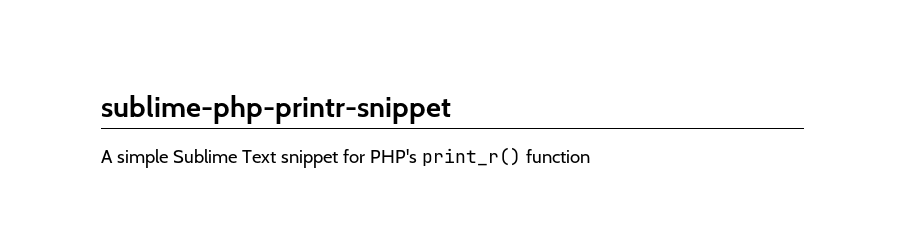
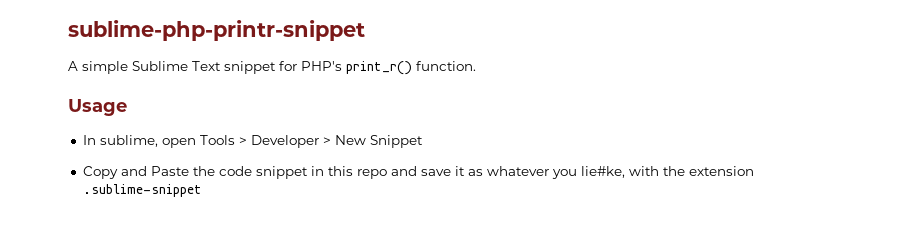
[525,149,590,163] function -> [416,61,476,71] [68,99,127,116] [82,135,423,148] [82,166,754,179] [82,184,202,197] function. // Usage // In sublime, open Tools > Developer > New Snippet // Copy and Paste the code snippet in this repo and save it as whatever you lie#ke, with the extension .sublime-snippet

